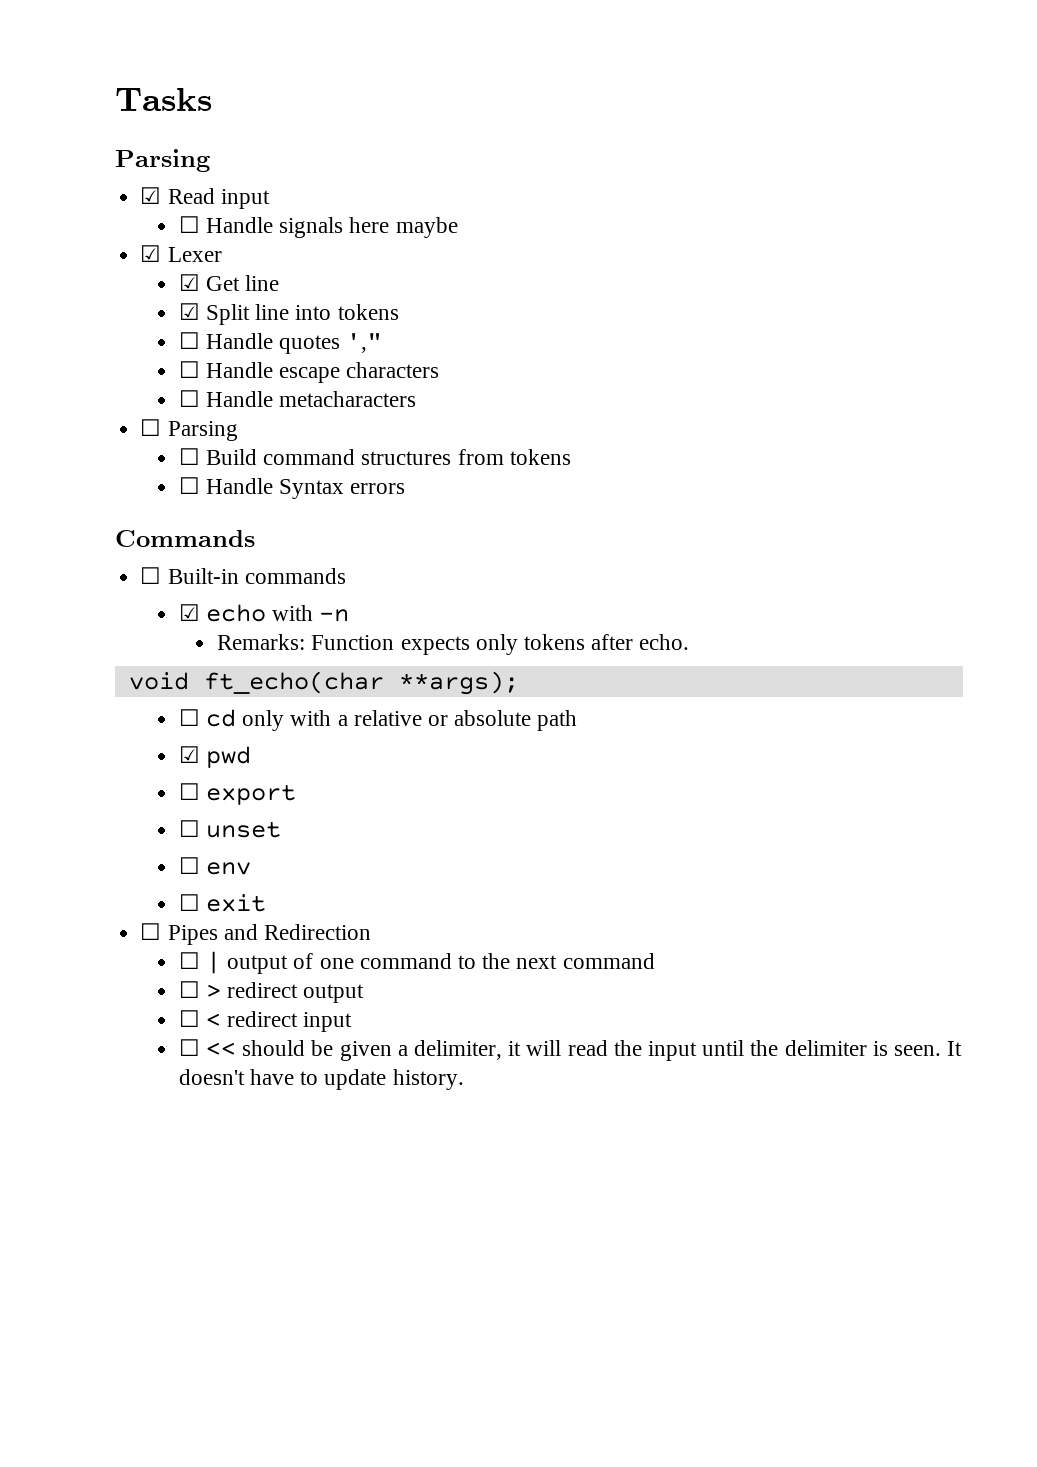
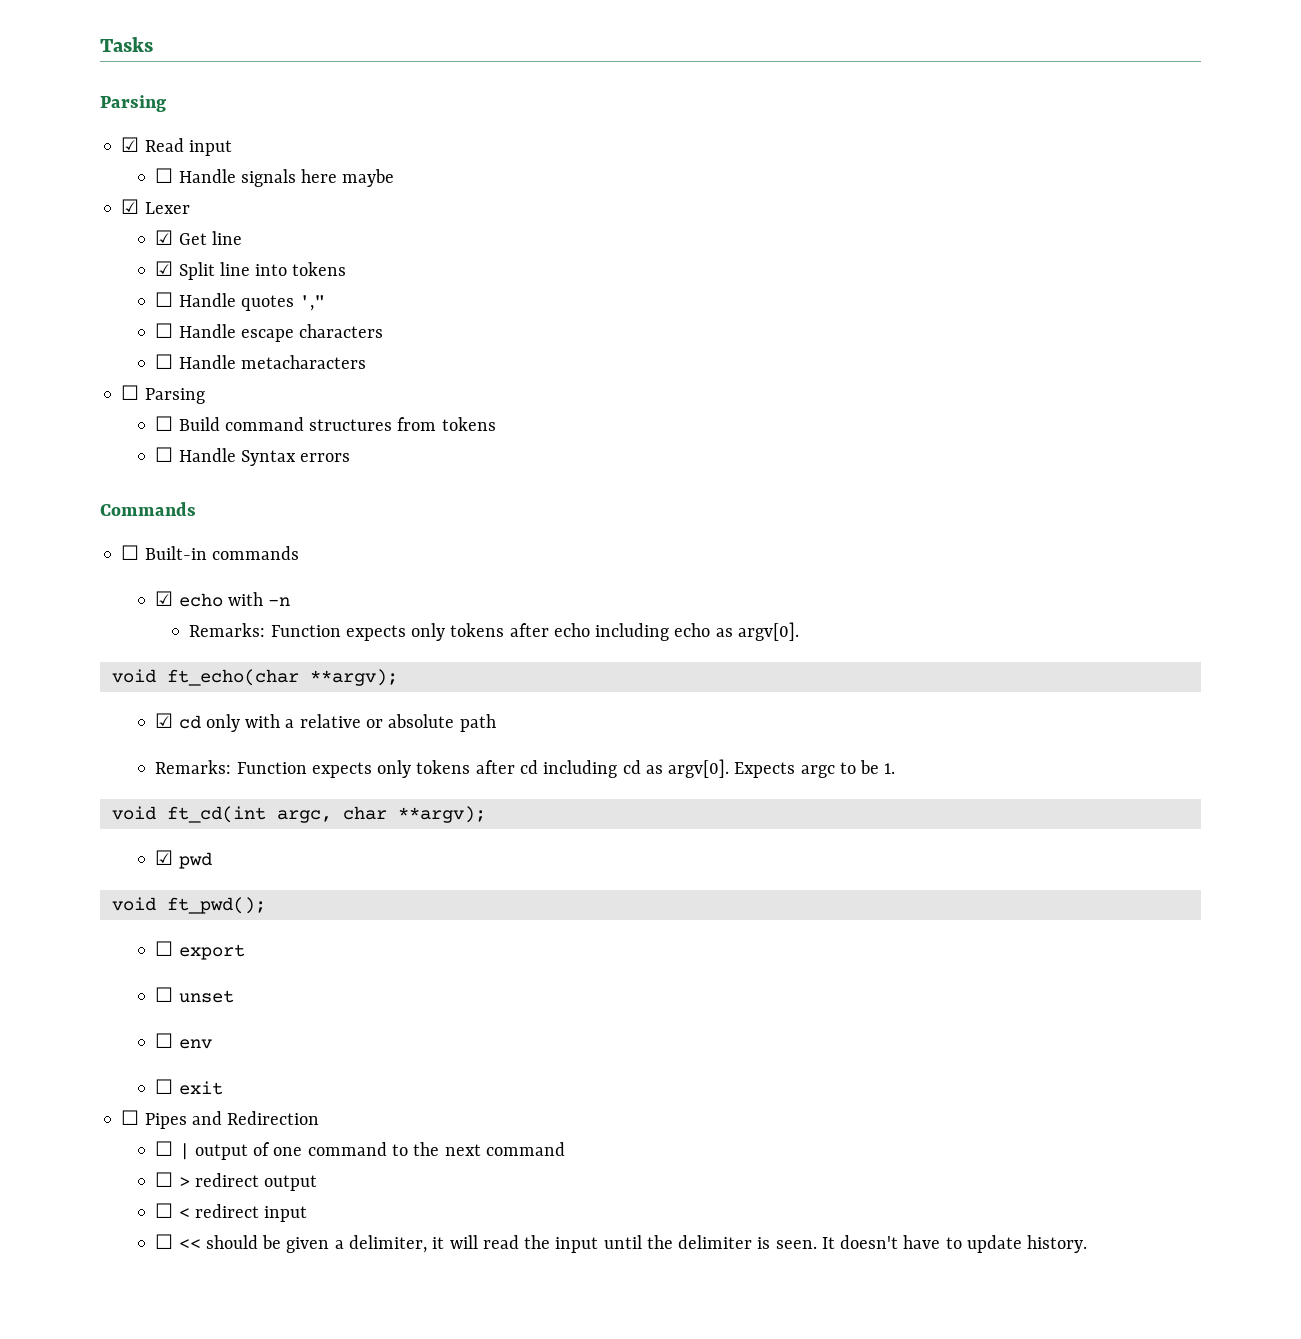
[639,634,690,650] echo. -> [553,622,800,641] echo including echo as argv[0].
[398,671,519,695] [178,709,200,726] **args); // ☐ -> [309,669,398,686] [155,713,174,728] **argv); // ☑
(578, 720) none -> [155,759,896,778] [111,806,486,823] // Remarks: Function expects only tokens after cd including cd as argv[0]. Expects argc to be 1. // void ft_cd(int argc, char **argv);
(251, 757) none -> [111,897,266,914] // void ft_pwd();

